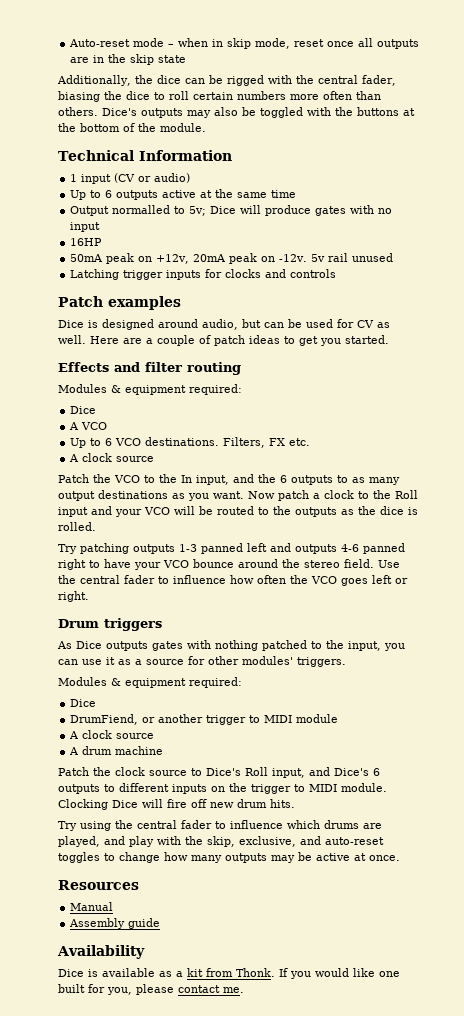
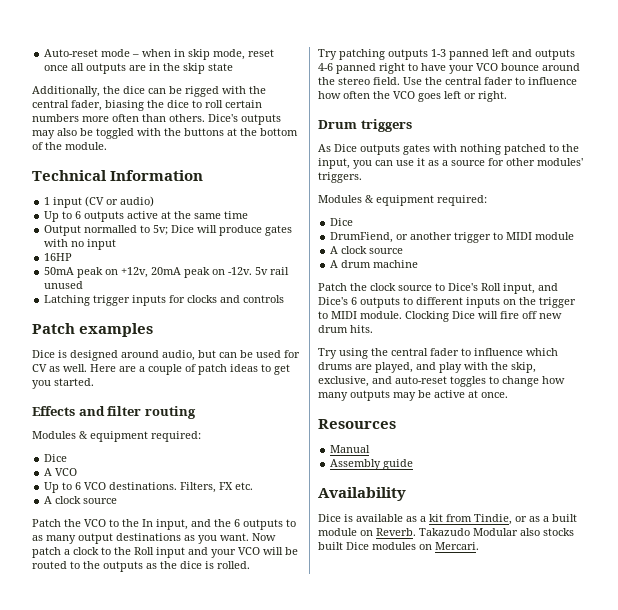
[236,968,400,979] [58,984,244,995] Thonk. If you would like one built for you, please contact me. -> [474,514,577,525] [318,528,574,536] [318,542,479,550] Tindie, or as a built module on Reverb. Takazudo Modular also stocks built Dice modules on Mercari.

